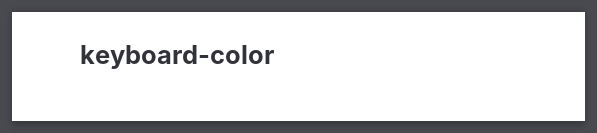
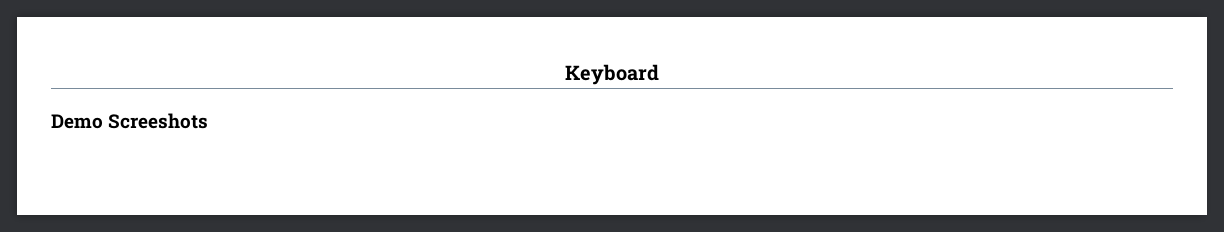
[80,45,274,69] keyboard-color -> [565,64,659,85] [51,113,209,129] Keyboard // Demo Screeshots

